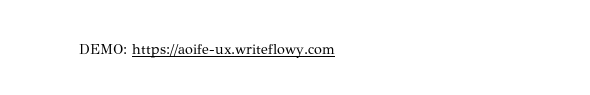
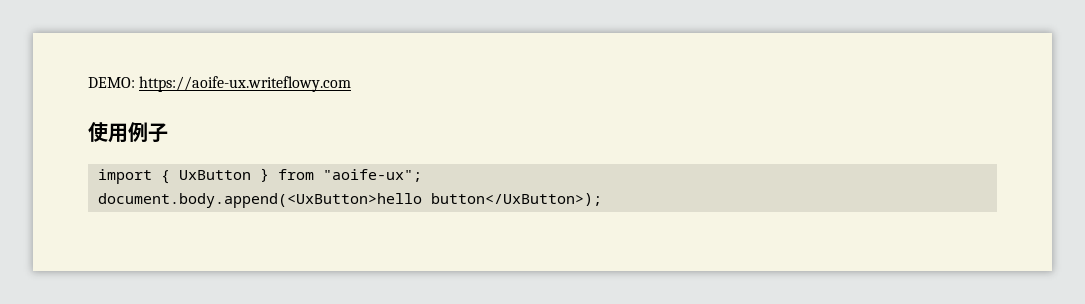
(335, 51) none -> [88,122,168,143] [97,168,422,184] [97,193,602,208] // 使用例子 // import { UxButton } from "aoife-ux"; // document.body.append(<UxButton>hello button</UxButton>);

